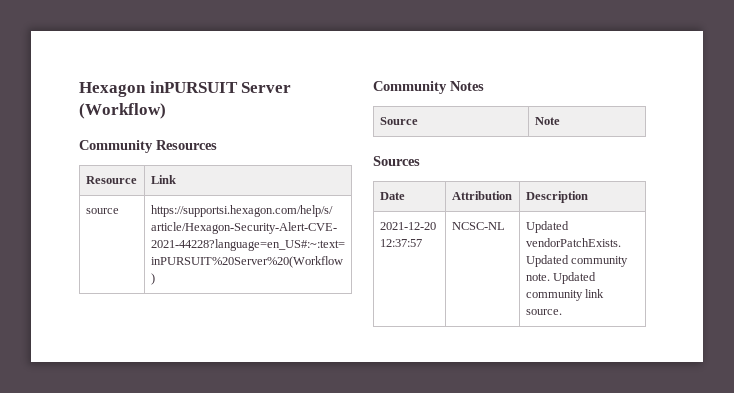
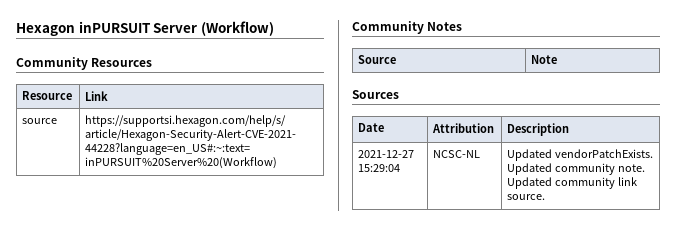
[379,222,436,230] [379,239,422,247] 2021-12-20 12:37:57 -> [358,150,415,158] [358,164,401,172] 2021-12-27 15:29:04

